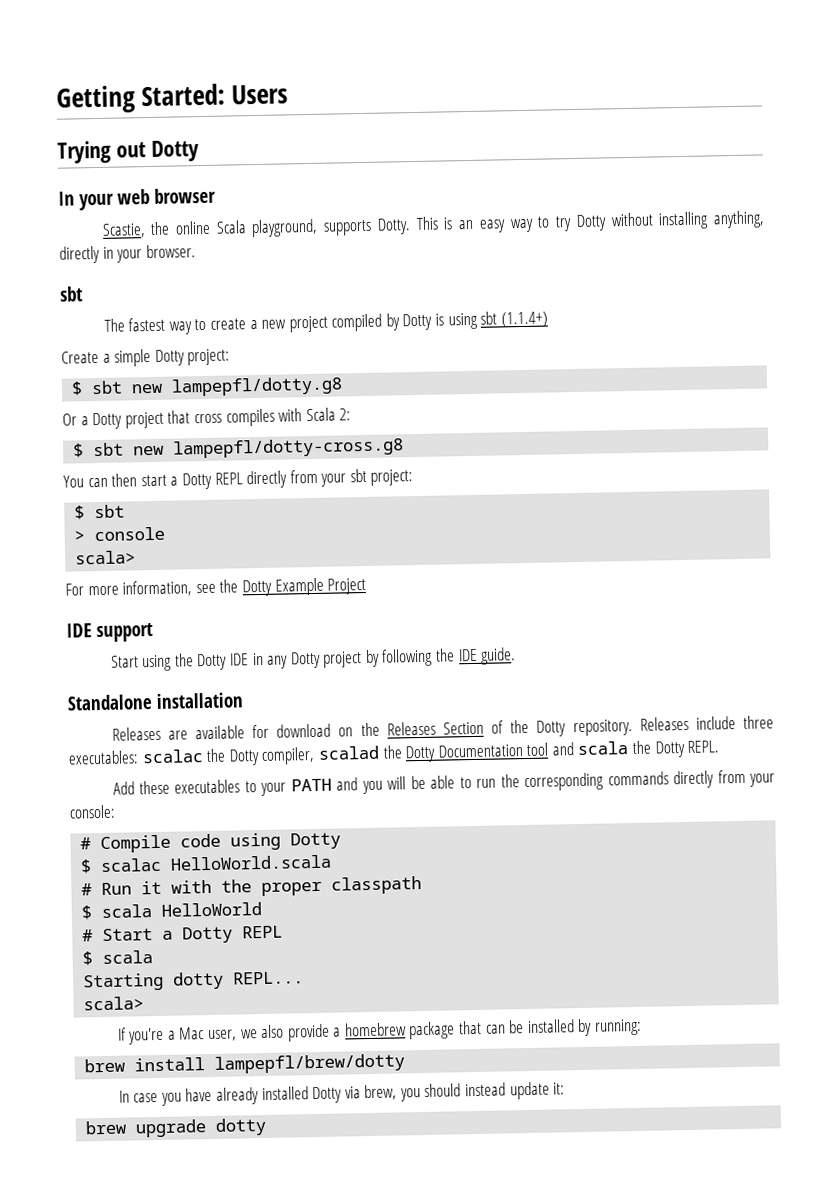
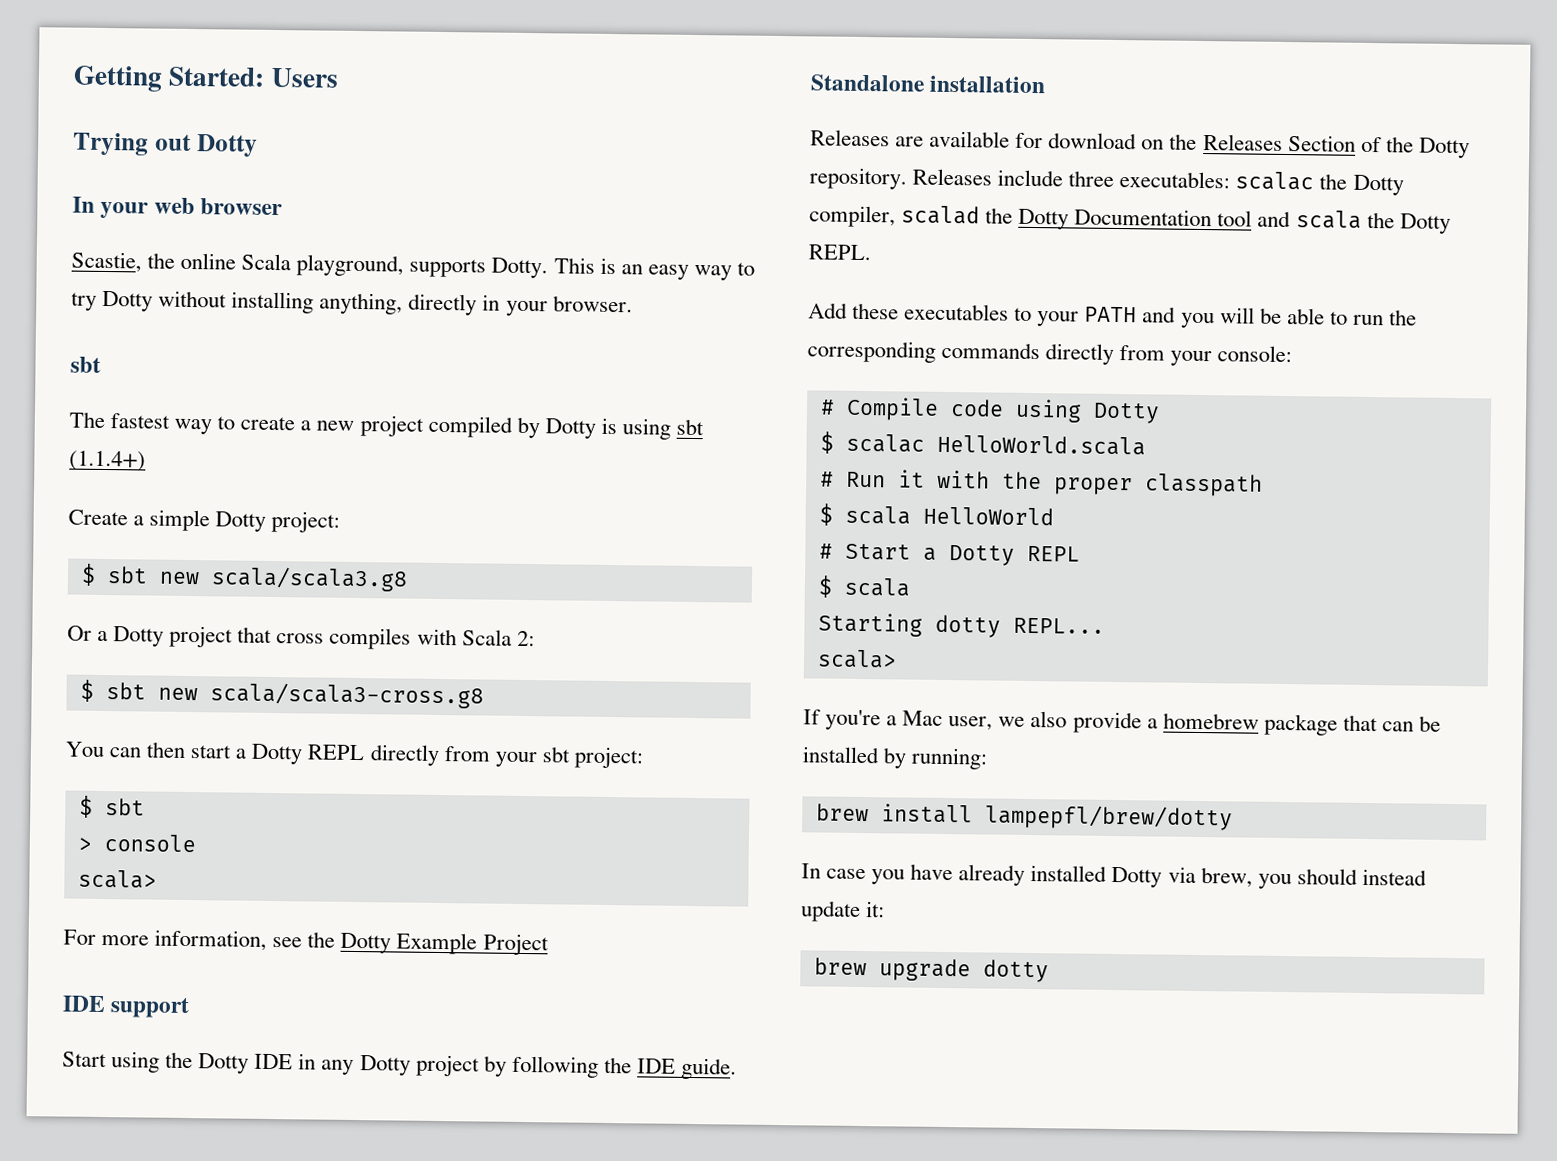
[171,376,344,397] lampepfl/dotty.g8 -> [210,566,408,592] scala/scala3.g8
[172,437,405,459] lampepfl/dotty-cross.g8 -> [209,682,484,709] scala/scala3-cross.g8

